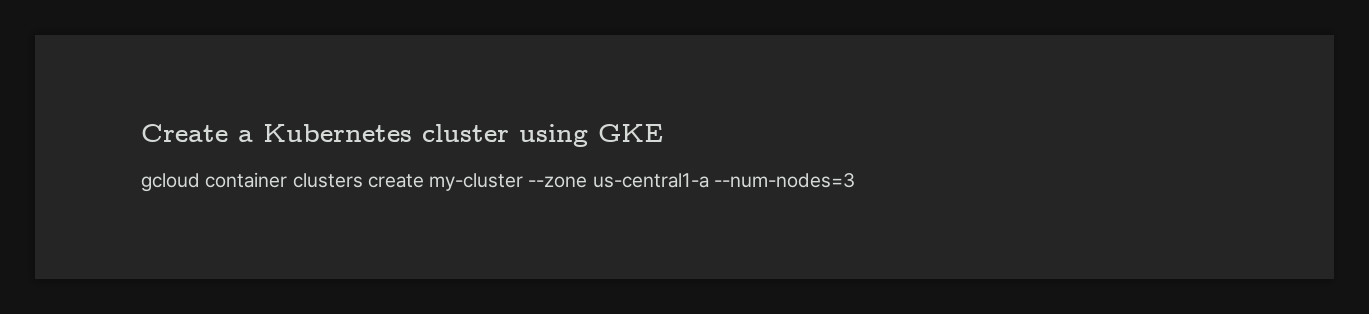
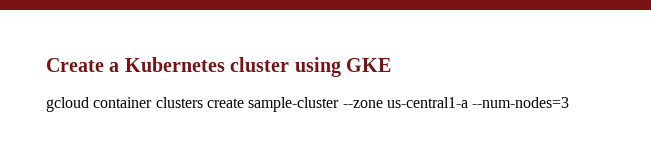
[429,173,524,191] my-cluster -> [248,97,340,112] sample-cluster

